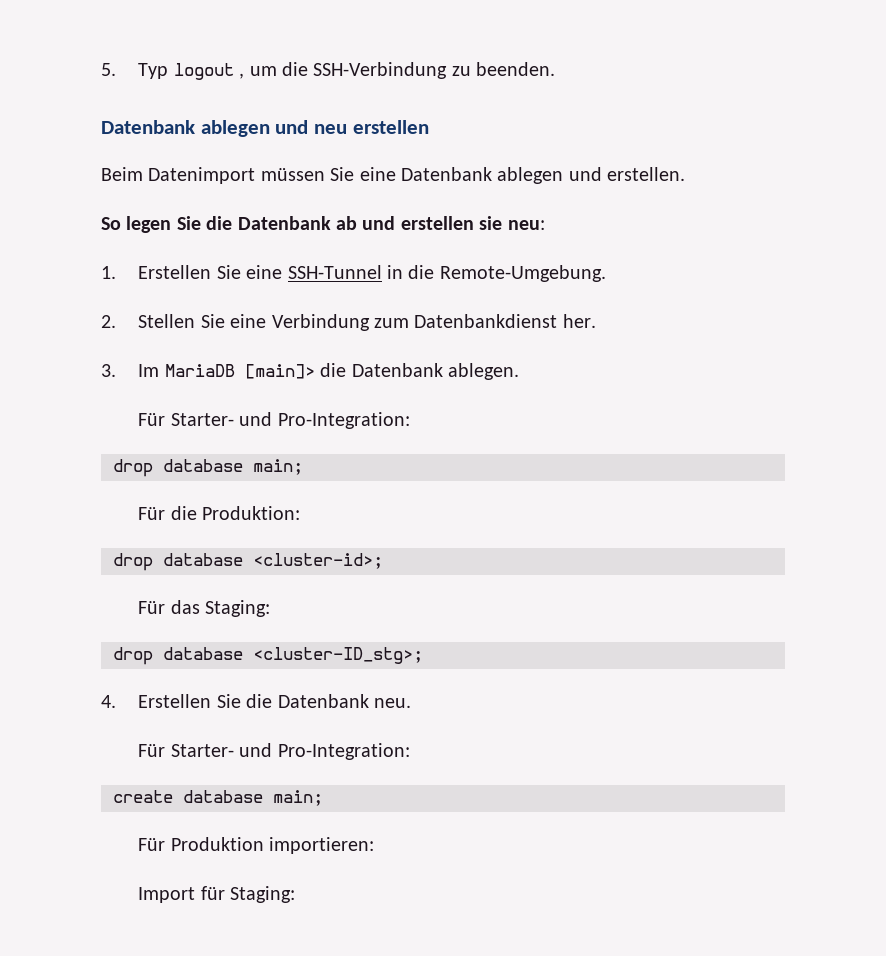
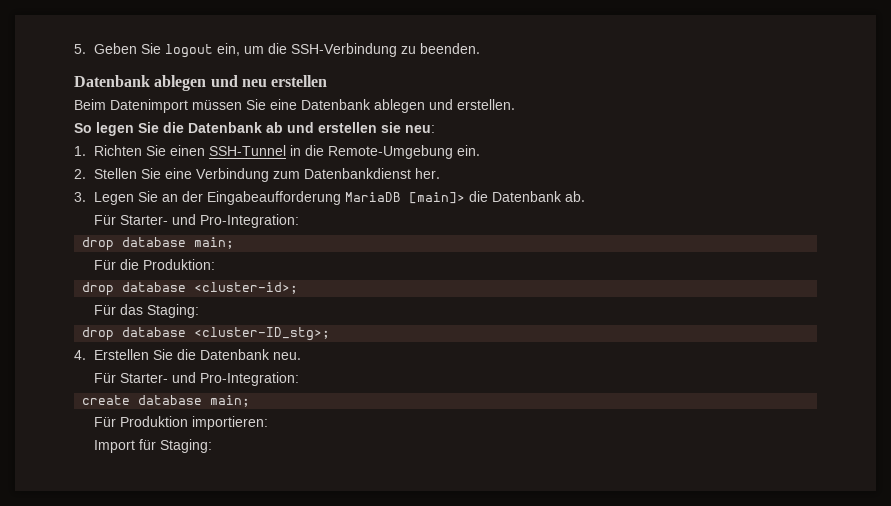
[138,63,245,80] Typ logout , -> [94,43,241,58] Geben Sie logout ein,
[138,265,283,279] Erstellen Sie eine -> [94,145,206,156] Richten Sie einen
[439,265,606,282] Remote-Umgebung. -> [328,145,481,159] Remote-Umgebung ein.
[138,364,160,377] Im -> [94,191,342,205] Legen Sie an der Eingabeaufforderung
[447,363,519,380] ablegen. -> [565,191,586,202] ab.

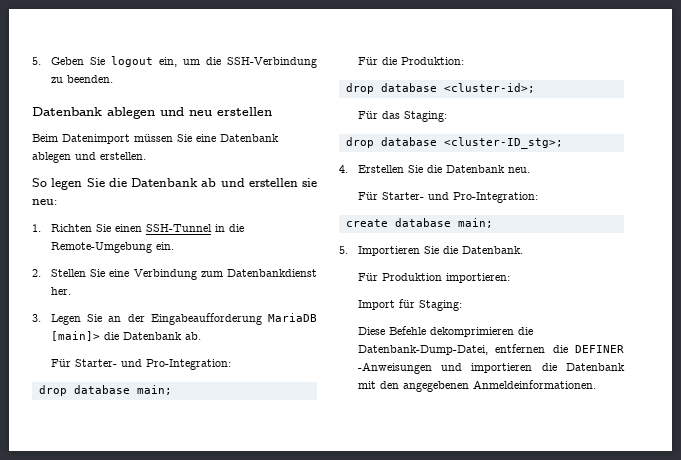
(251, 401) none -> [339,246,523,256] // 5. Importieren Sie die Datenbank.
(213, 446) none -> [357,326,533,337] [357,344,624,355] [357,362,625,374] [357,380,596,392] // Diese Befehle dekomprimieren die Datenbank-Dump-Datei, entfernen die DEFINER -Anweisungen und importieren die Datenbank mit den angegebenen Anmeldeinformationen.

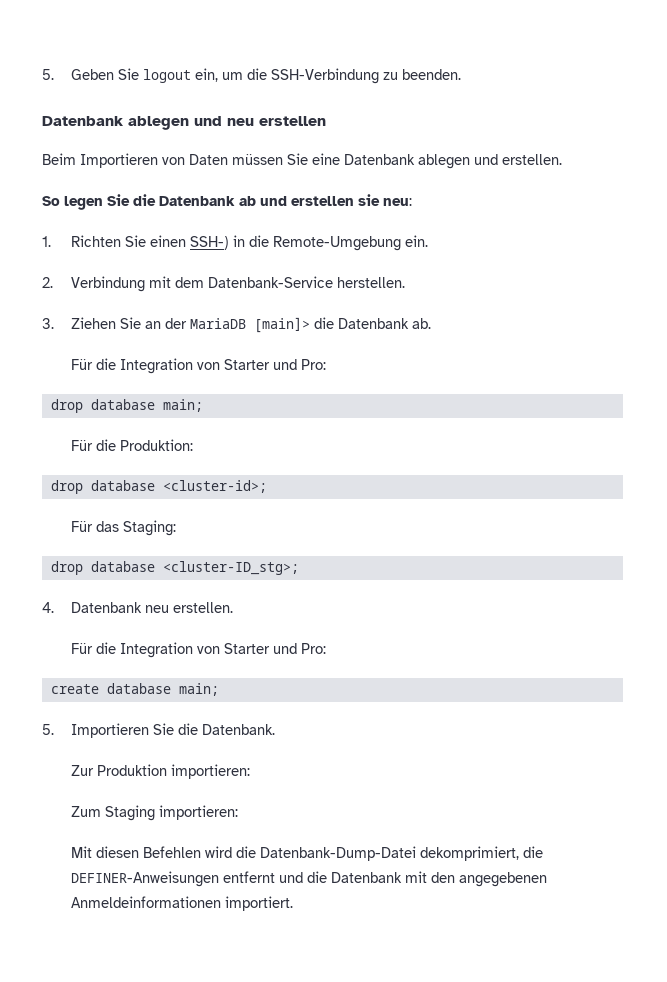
[62,134,130,144] Datenimport -> [80,153,228,168] Importieren von Daten
[145,224,212,232] SSH-Tunnel -> [189,236,229,250] SSH-)
[50,269,317,280] [50,287,71,295] Stellen Sie eine Verbindung zum Datenbankdienst her. -> [70,276,405,292] Verbindung mit dem Datenbank-Service herstellen.
[50,314,81,325] Legen -> [70,317,116,329] Ziehen
[150,313,262,325] Eingabeaufforderung -> (187, 323) none
[74,359,231,370] Starter- und Pro-Integration: -> [95,358,326,374] die Integration von Starter und Pro:
[357,165,530,173] [357,192,538,203] Erstellen Sie die Datenbank neu. // Für Starter- und Pro-Integration: -> [70,602,233,613] [70,642,326,658] Datenbank neu erstellen. // Für die Integration von Starter und Pro:
[357,273,378,281] Für -> [70,765,94,776] Zur
[357,299,462,311] [357,326,533,337] [357,344,624,355] [357,362,533,374] Import für Staging: // Diese Befehle dekomprimieren die Datenbank-Dump-Datei, entfernen die DEFINER -Anweisungen und importieren -> [70,805,238,821] [70,846,543,861] [70,871,303,887] Zum Staging importieren: // Mit diesen Befehlen wird die Datenbank-Dump-Datei dekomprimiert, die DEFINER-Anweisungen entfernt und
[472,380,596,389] Anmeldeinformationen. -> [70,896,293,911] Anmeldeinformationen importiert.

